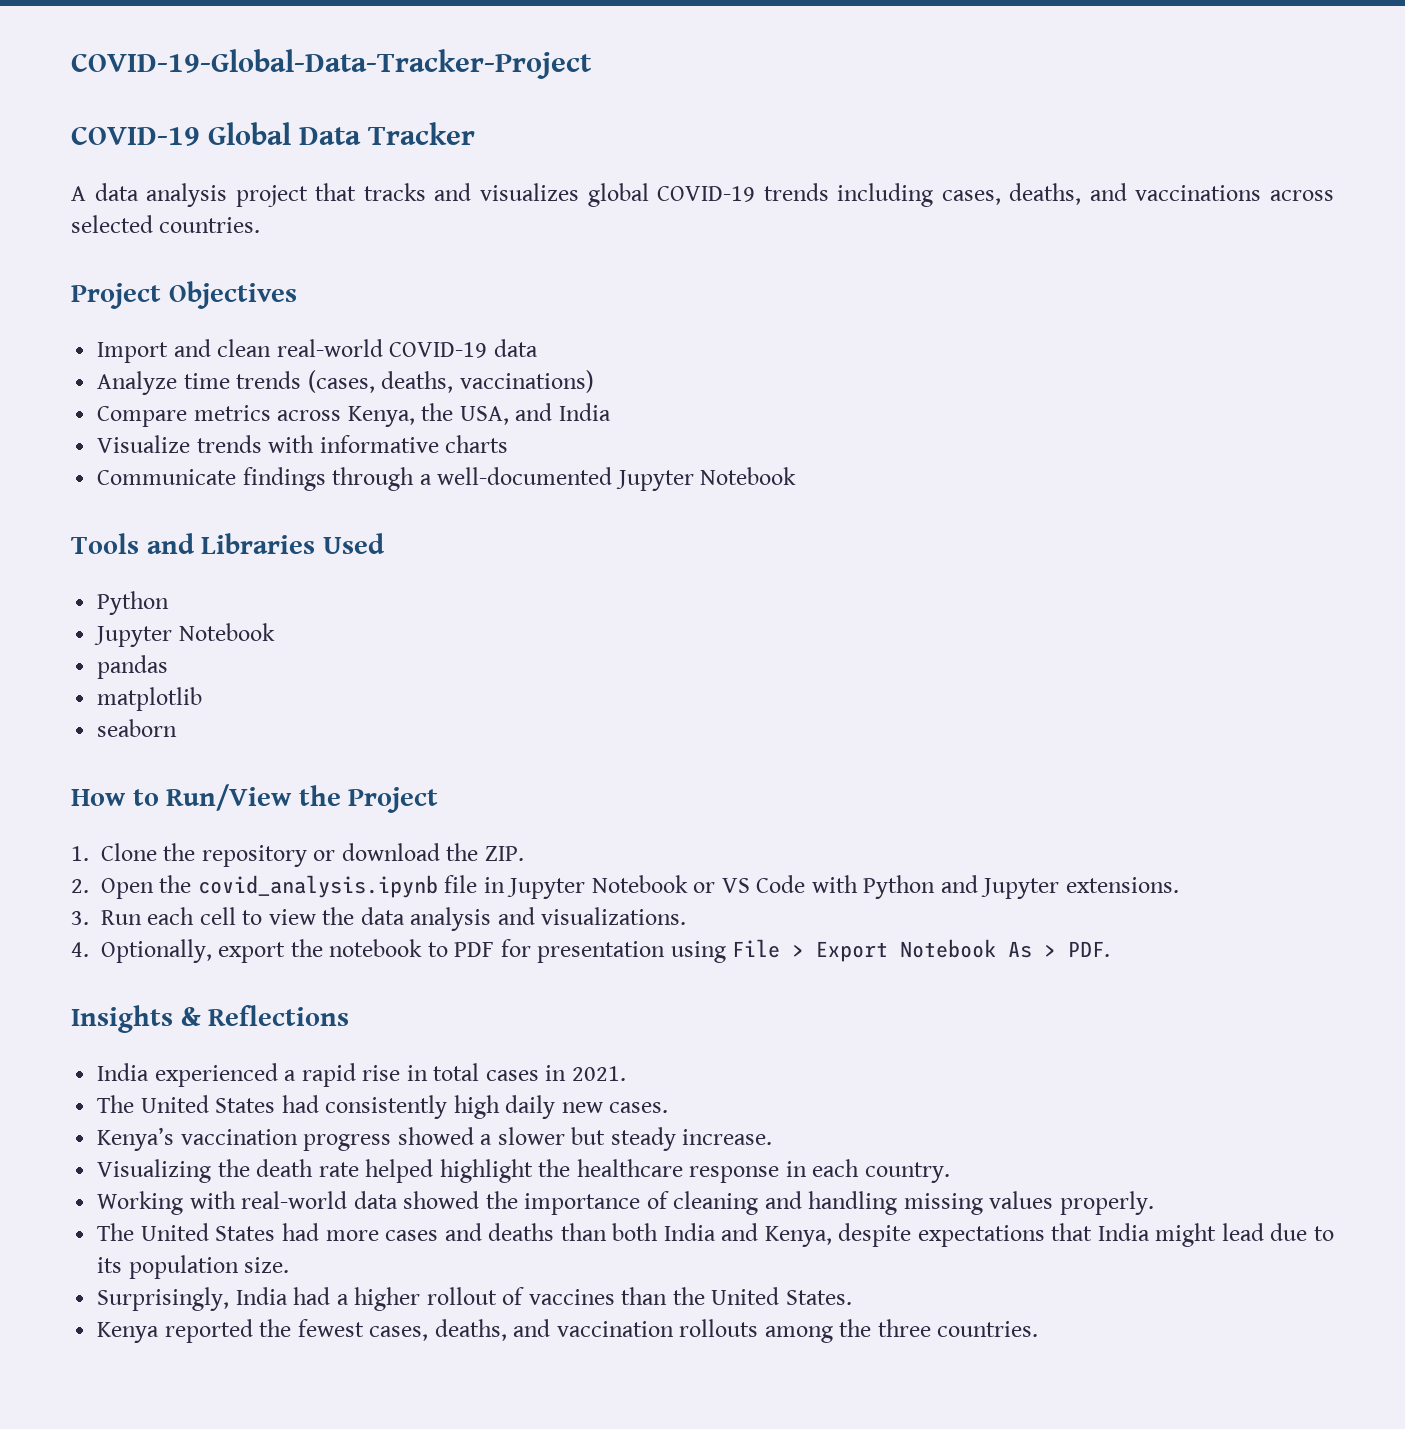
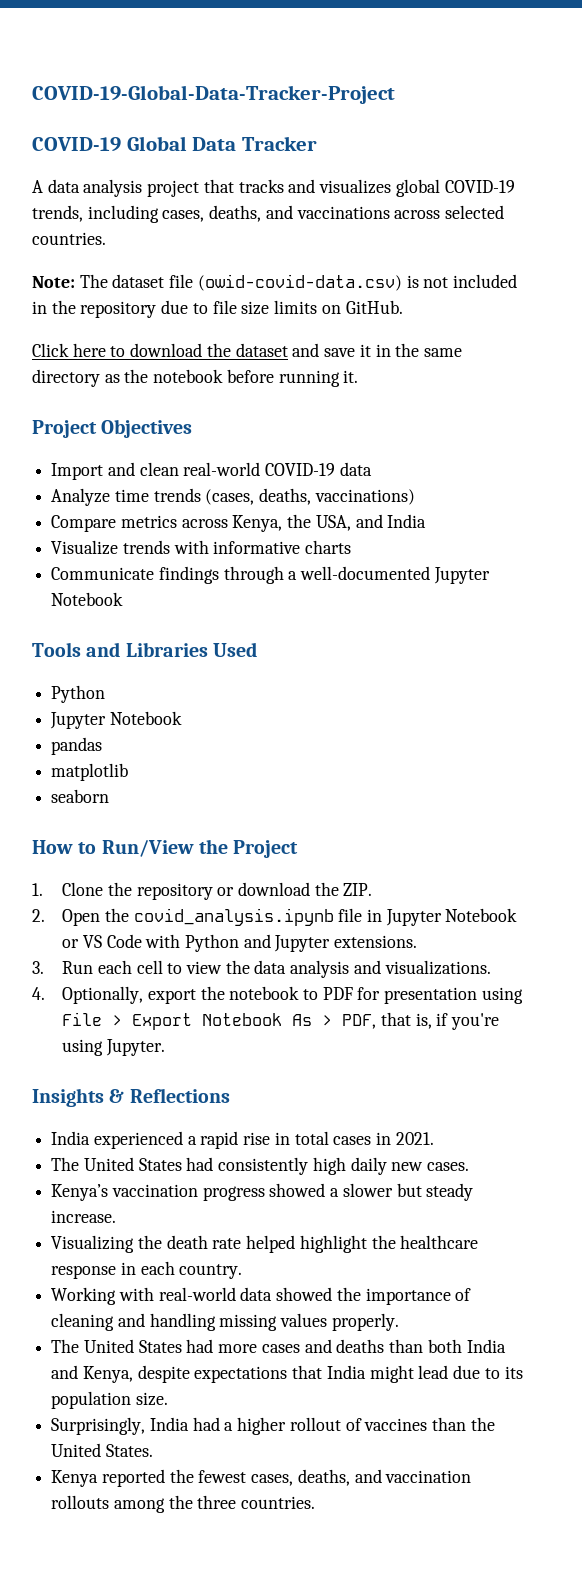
[763,183,829,201] trends -> [32,205,83,222] trends,
(261, 225) none -> [32,274,518,291] [32,300,403,318] [32,343,462,357] [32,369,359,387] // Note: The dataset file (owid-covid-data.csv) is not included in the repository due to file size limits on GitHub. // Click here to download the dataset and save it in the same directory as the notebook before running it.
[1068,941,1111,957] PDF. -> [342,1012,500,1030] [62,1039,165,1056] PDF, that is, if you're using Jupyter.

